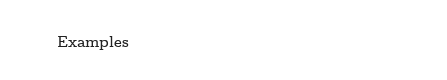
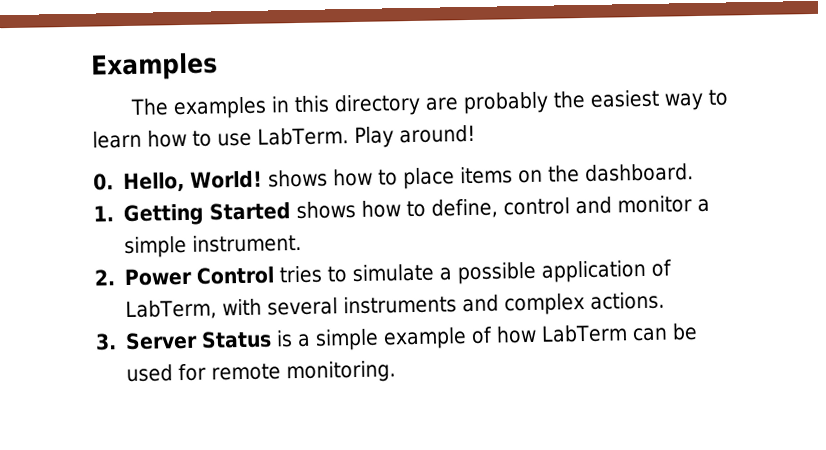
(129, 43) none -> [129,89,728,120] [92,124,476,149] [93,163,695,193] [93,195,711,227] [124,233,303,259] [94,259,673,287] [125,291,666,321] [95,323,699,351] [126,360,397,384] // The examples in this directory are probably the easiest way to learn how to use LabTerm. Play around! // 0. Hello, World! shows how to place items on the dashboard. // 1. Getting Started shows how to define, control and monitor a simple instrument. // 2. Power Control tries to simulate a possible application of LabTerm, with several instruments and complex actions. // 3. Server Status is a simple example of how LabTerm can be used for remote monitoring.

